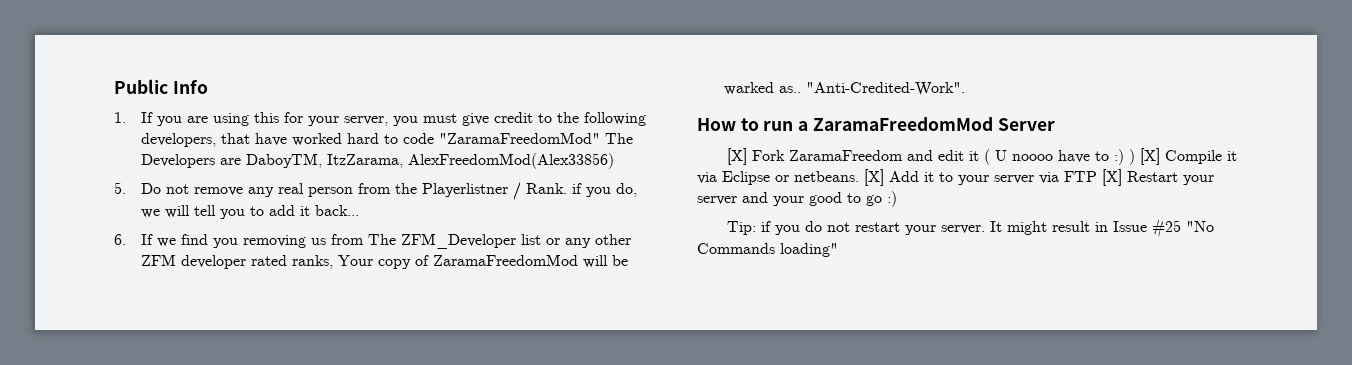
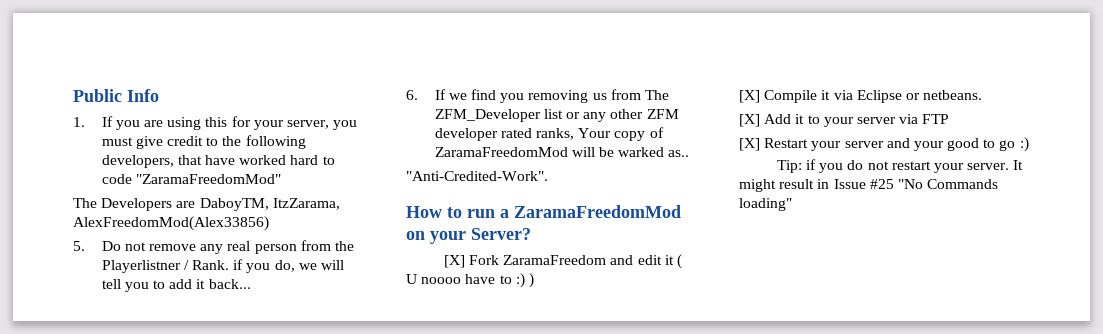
(601, 138) none -> (281, 179) //
(802, 89) none -> (690, 153) //
[997,118,1055,131] Server -> [406,228,531,244] on your Server?
(1136, 157) none -> (534, 280) //
(859, 176) none -> (983, 95) //
(1097, 176) none -> (950, 119) //

